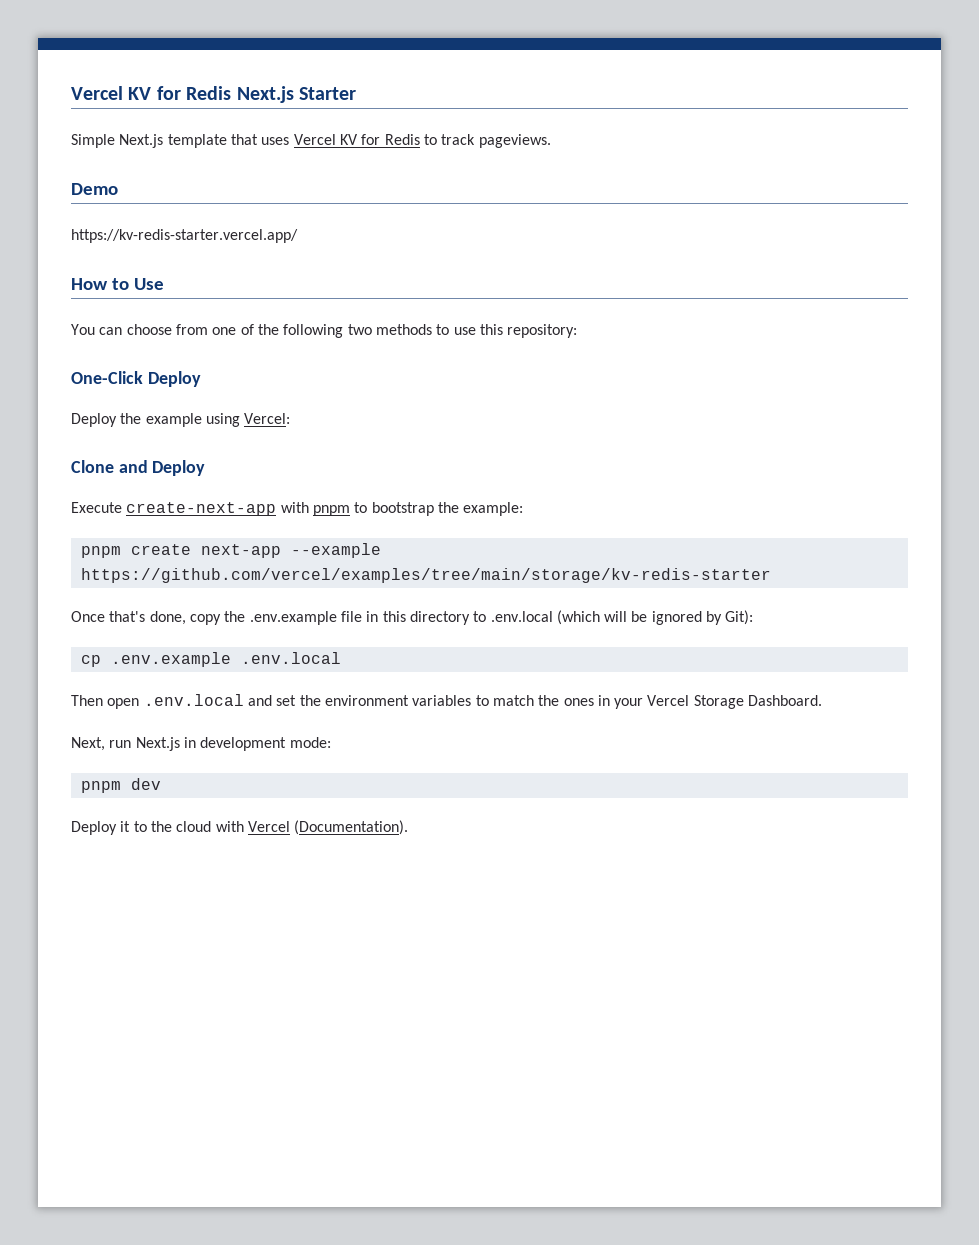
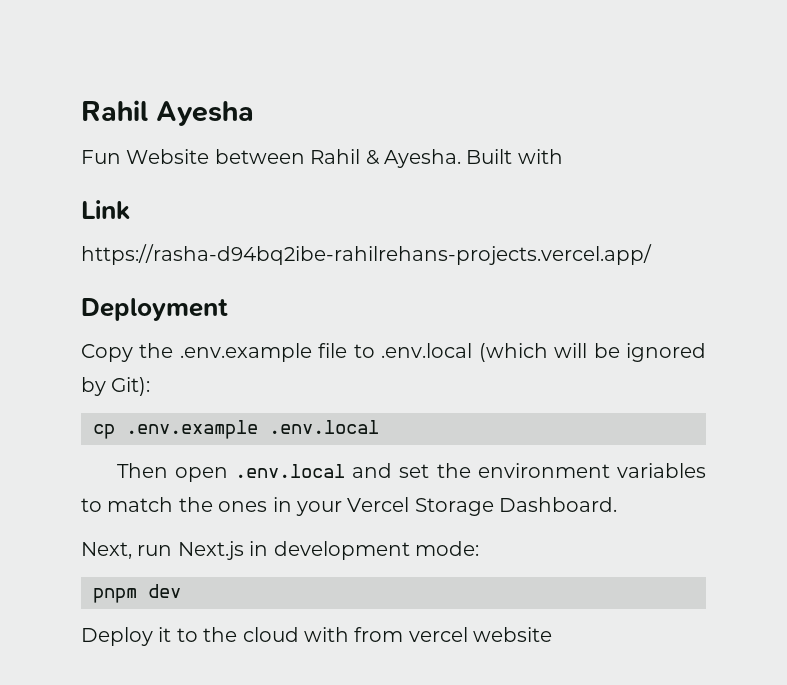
[71,86,356,103] [71,134,551,148] [71,183,118,195] [71,229,298,243] [71,278,164,290] [71,324,578,338] [71,371,201,387] [71,413,291,427] [71,460,206,476] [71,502,524,516] [80,543,381,558] [80,568,771,583] [71,611,470,625] Vercel KV for Redis Next.js Starter // Simple Next.js template that uses Vercel KV for Redis to track pageviews. // Demo // https://kv-redis-starter.vercel.app/ // How to Use // You can choose from one of the following two methods to use this repository: // One-Click Deploy // Deploy the example using Vercel: // Clone and Deploy // Execute create-next-app with pnpm to bootstrap the example: // pnpm create next-app --example https://github.com/vercel/examples/tree/main/storage/kv-redis-starter // Once that's done, copy the .env.example file in this directory -> [81,100,254,126] [81,149,563,168] [81,200,130,220] [81,244,652,265] [81,298,228,321] [81,343,348,362] Rahil Ayesha // Fun Website between Rahil & Ayesha. Built with // Link // https://rasha-d94bq2ibe-rahilrehans-projects.vercel.app/ // Deployment // Copy the .env.example file
[247,820,409,835] Vercel (Documentation). -> [354,627,553,642] from vercel website

